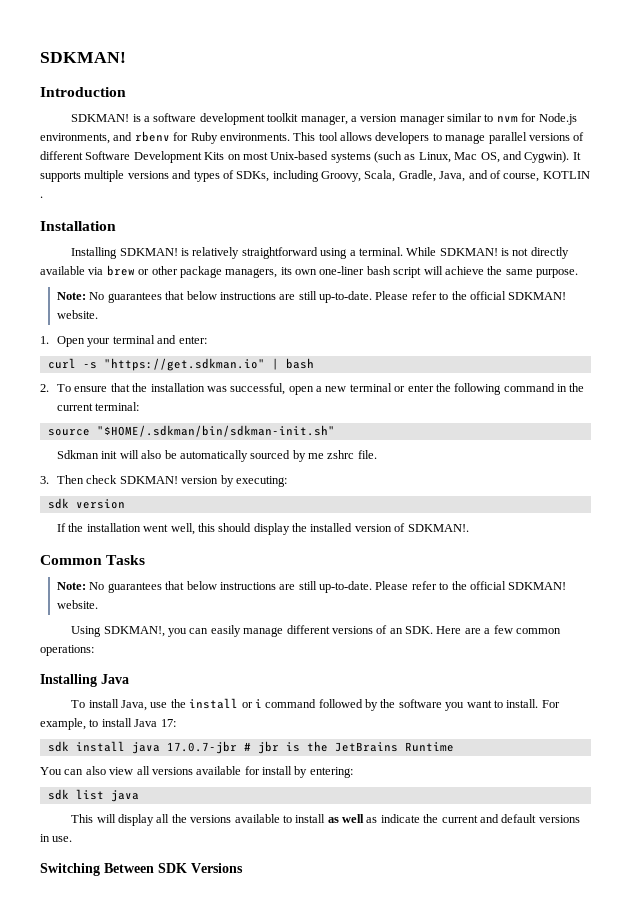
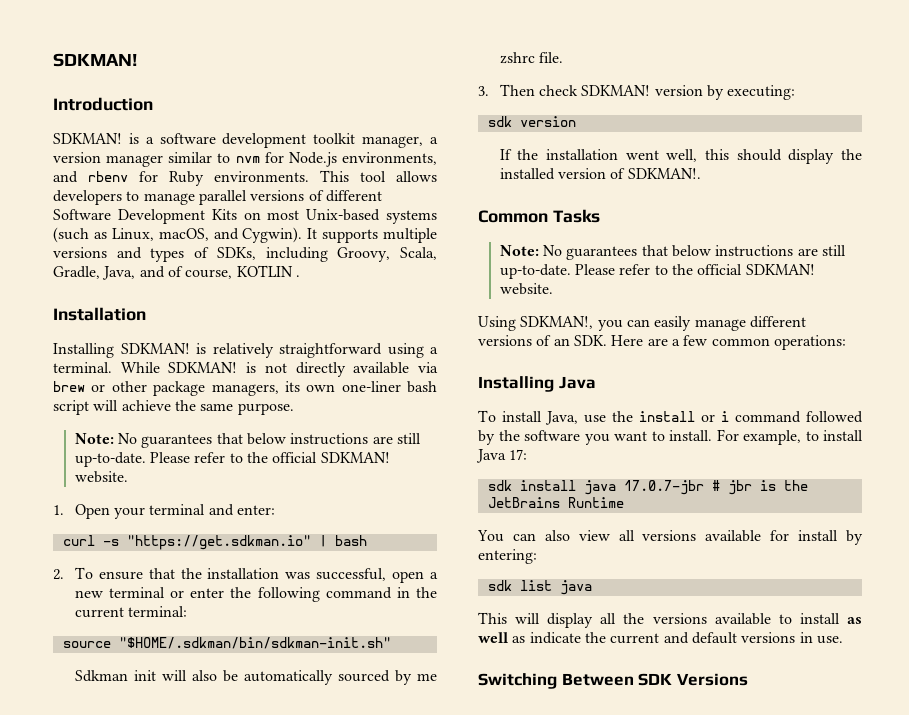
[454,152,500,163] Mac OS, -> [158,228,209,241] macOS,

